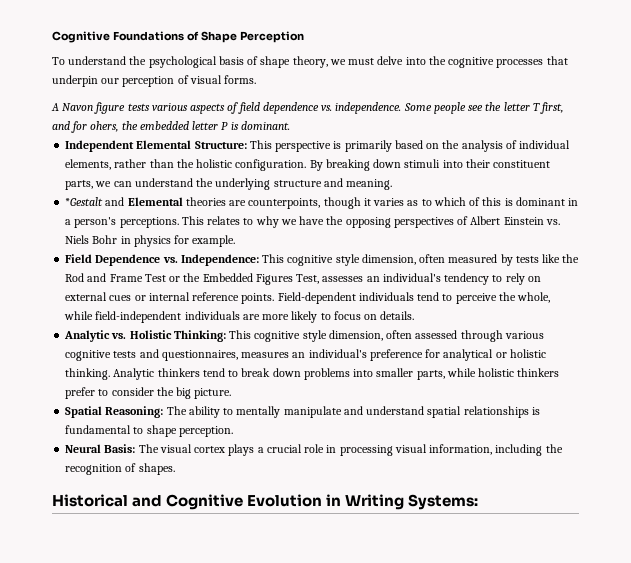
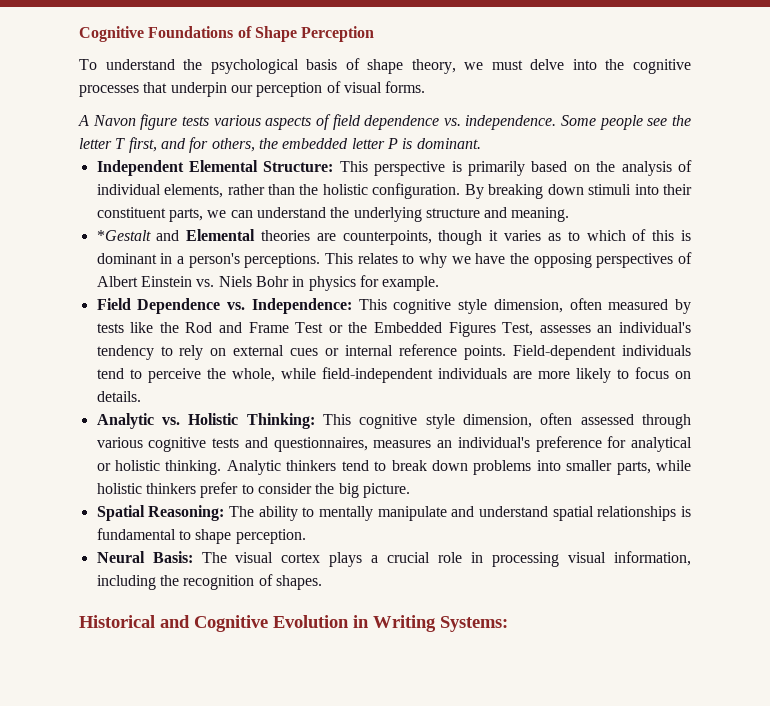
[90,121,119,132] ohers, -> [211,138,255,152] others,

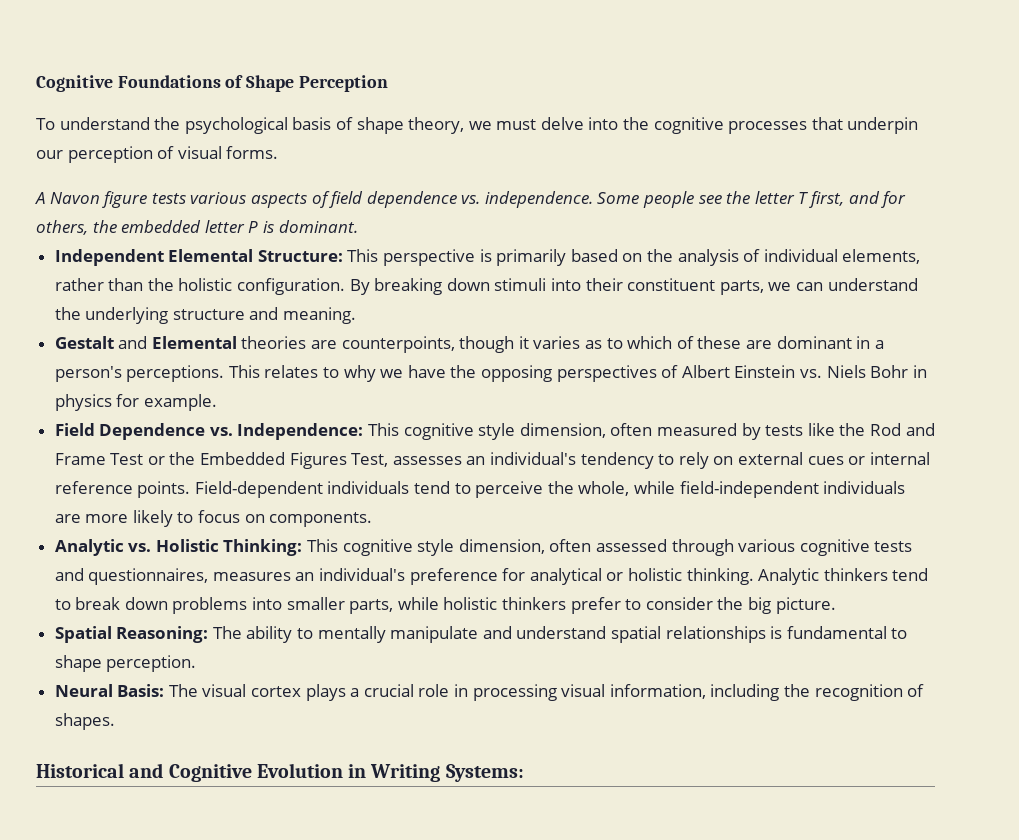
[96,230,151,241] *Gestalt -> [54,336,114,349] Gestalt
[652,230,691,241] this is -> [697,336,772,349] these are
[96,391,141,402] details. -> [269,512,373,527] components.

